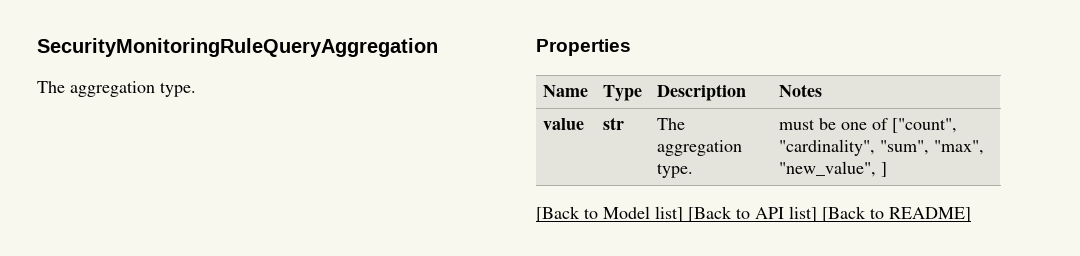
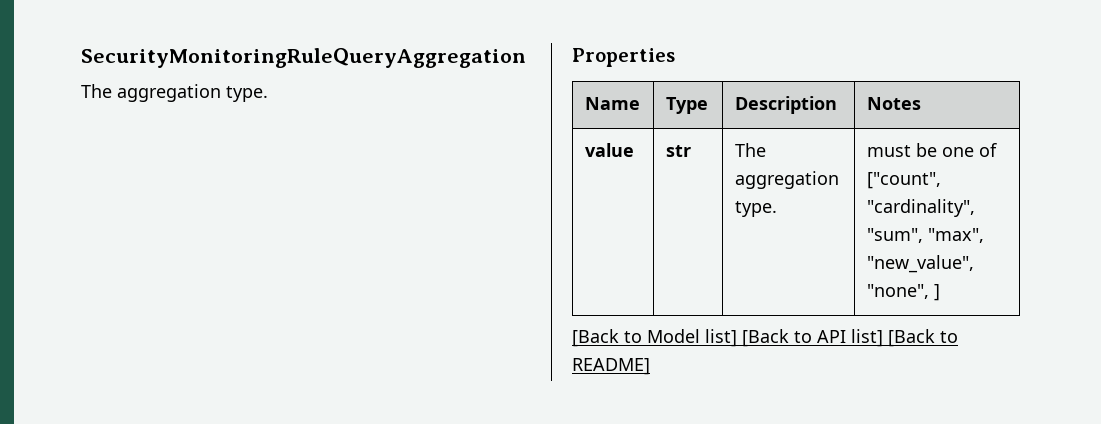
(877, 169) none -> [866,284,929,299] "none",

